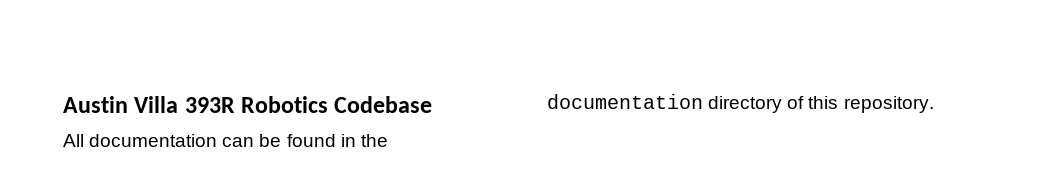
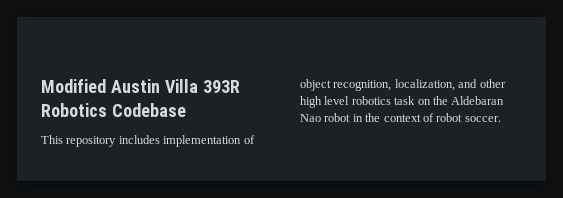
(63, 104) none -> [41,79,106,93] Modified
[63,134,388,147] [547,94,934,113] All documentation can be found in the documentation directory of this repository. -> [41,135,255,147] [300,79,506,91] [300,96,505,108] [300,113,501,122] This repository includes implementation of object recognition, localization, and other high level robotics task on the Aldebaran Nao robot in the context of robot soccer.

